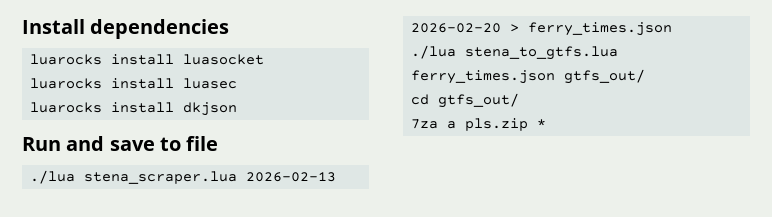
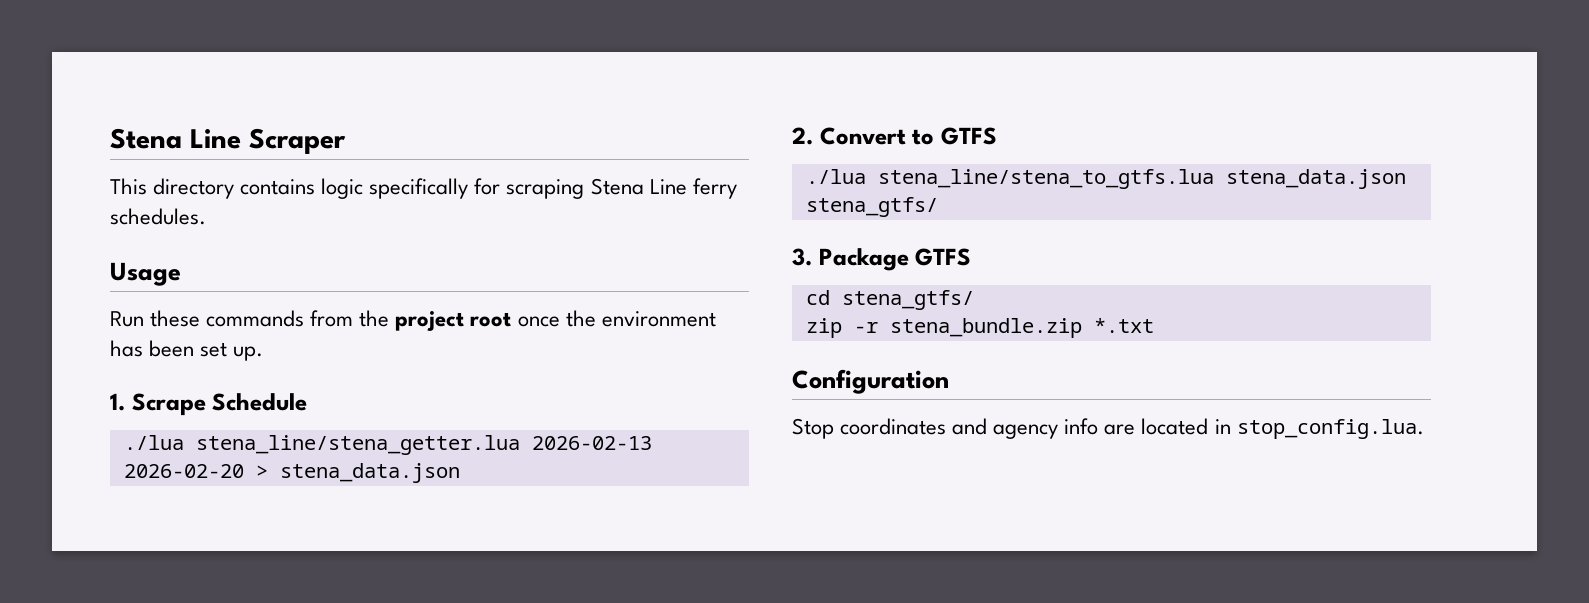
[22,19,230,39] [29,54,264,65] [29,78,237,89] [29,102,237,116] [22,136,219,151] [29,170,237,184] Install dependencies // luarocks install luasocket // luarocks install luasec // luarocks install dkjson // Run and save to file // ./lua stena_scraper.lua -> [110,128,346,154] [110,178,737,199] [110,208,206,225] [110,262,181,286] [110,310,716,331] [110,340,264,361] [110,393,308,416] [123,435,520,455] Stena Line Scraper // This directory contains logic specifically for scraping Stena Line ferry schedules. // Usage // Run these commands from the project root once the environment has been set up. // 1. Scrape Schedule // ./lua stena_line/stena_getter.lua
[527,22,672,36] [410,45,618,60] [410,69,645,84] [410,93,519,108] [410,118,546,131] ferry_times.json // ./lua stena_to_gtfs.lua ferry_times.json gtfs_out/ // cd gtfs_out/ // 7za a pls.zip * -> [279,463,460,483] [792,127,997,145] [805,169,1406,189] [805,197,938,217] [792,248,972,271] [805,290,974,310] [805,318,1154,338] [792,369,949,394] [792,418,1424,439] stena_data.json // 2. Convert to GTFS // ./lua stena_line/stena_to_gtfs.lua stena_data.json stena_gtfs/ // 3. Package GTFS // cd stena_gtfs/ // zip -r stena_bundle.zip *.txt // Configuration // Stop coordinates and agency info are located in stop_config.lua.

